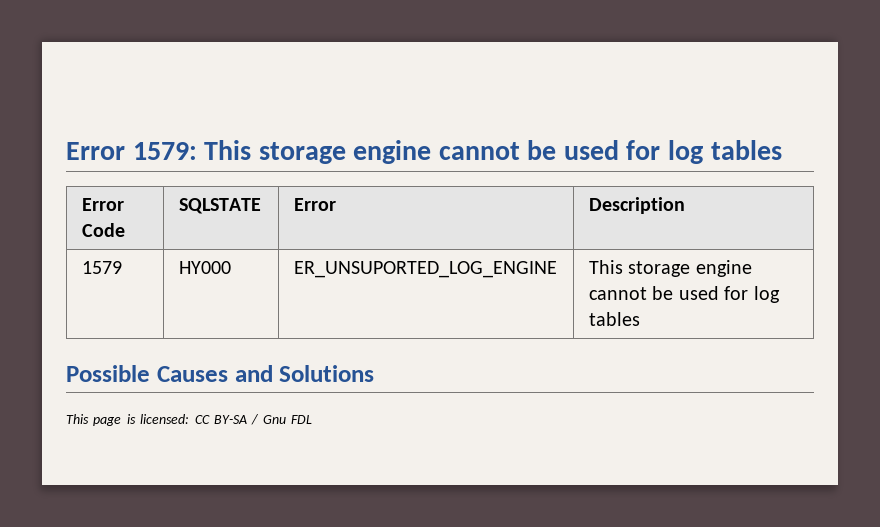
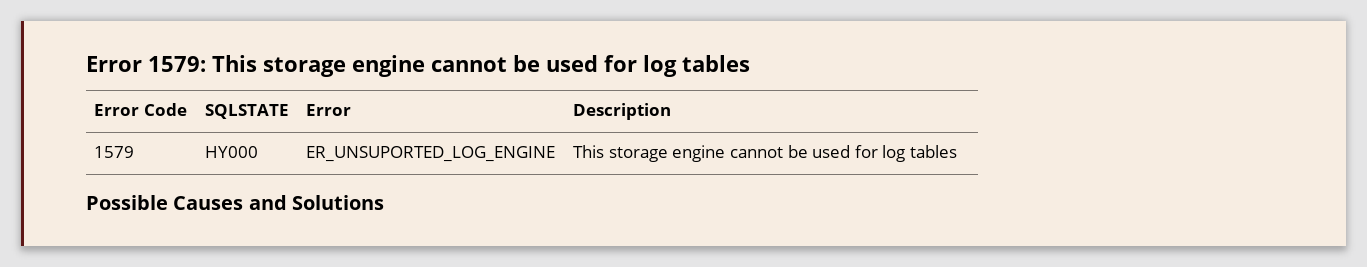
[66,414,313,426] // This page is licensed: CC BY-SA / Gnu FDL -> (385, 202) none

